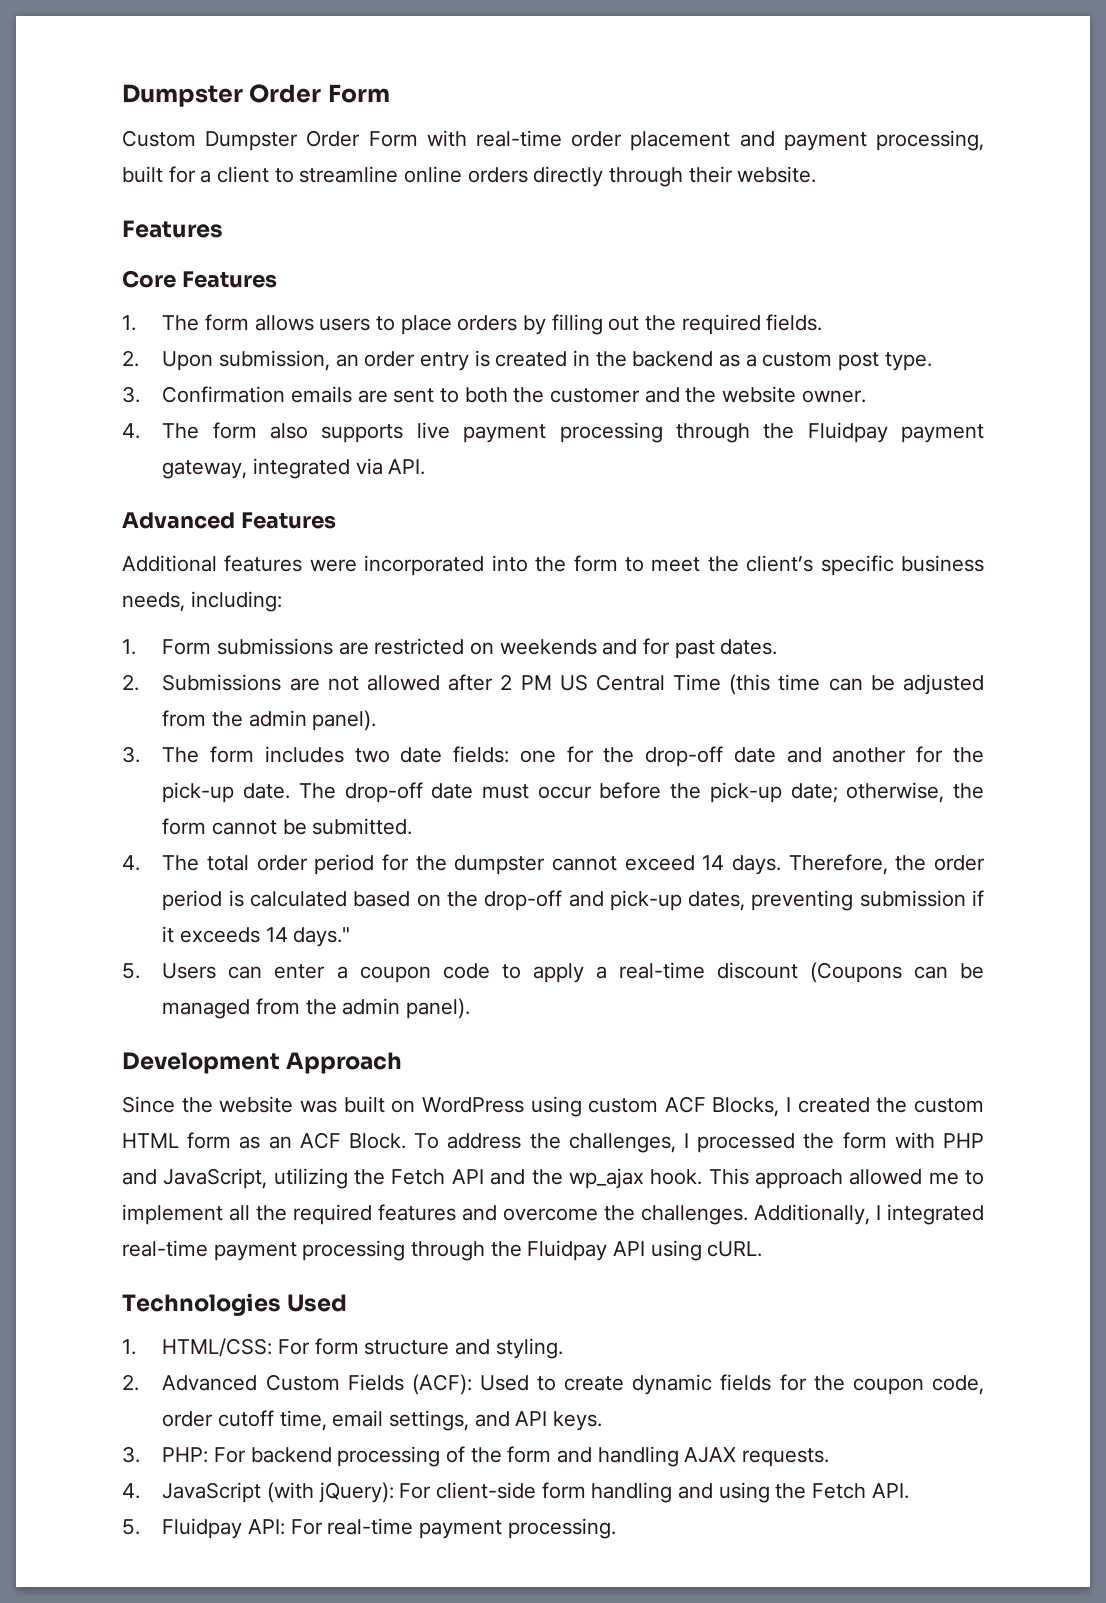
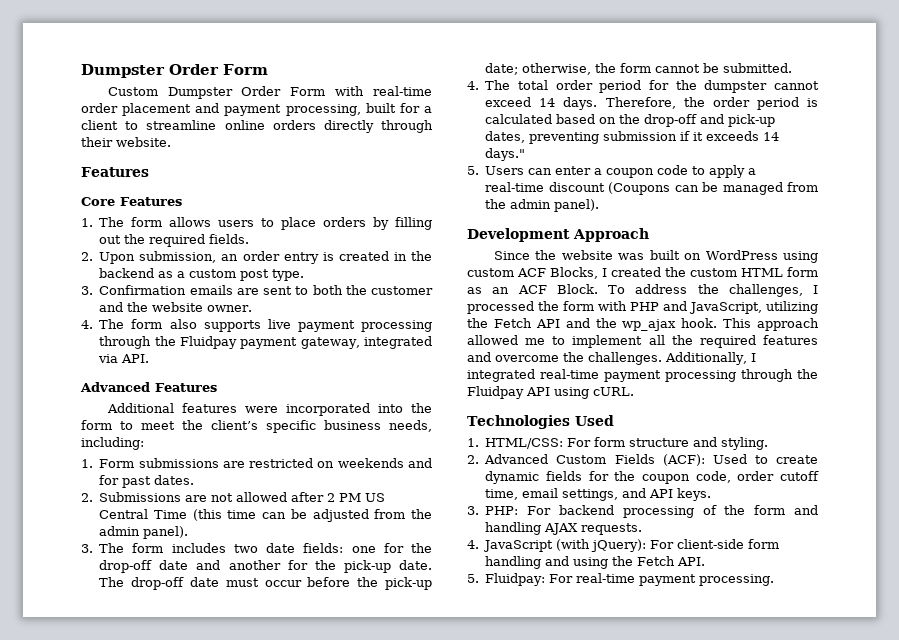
[162,1518,286,1539] Fluidpay API: -> [485,573,546,586] Fluidpay:

